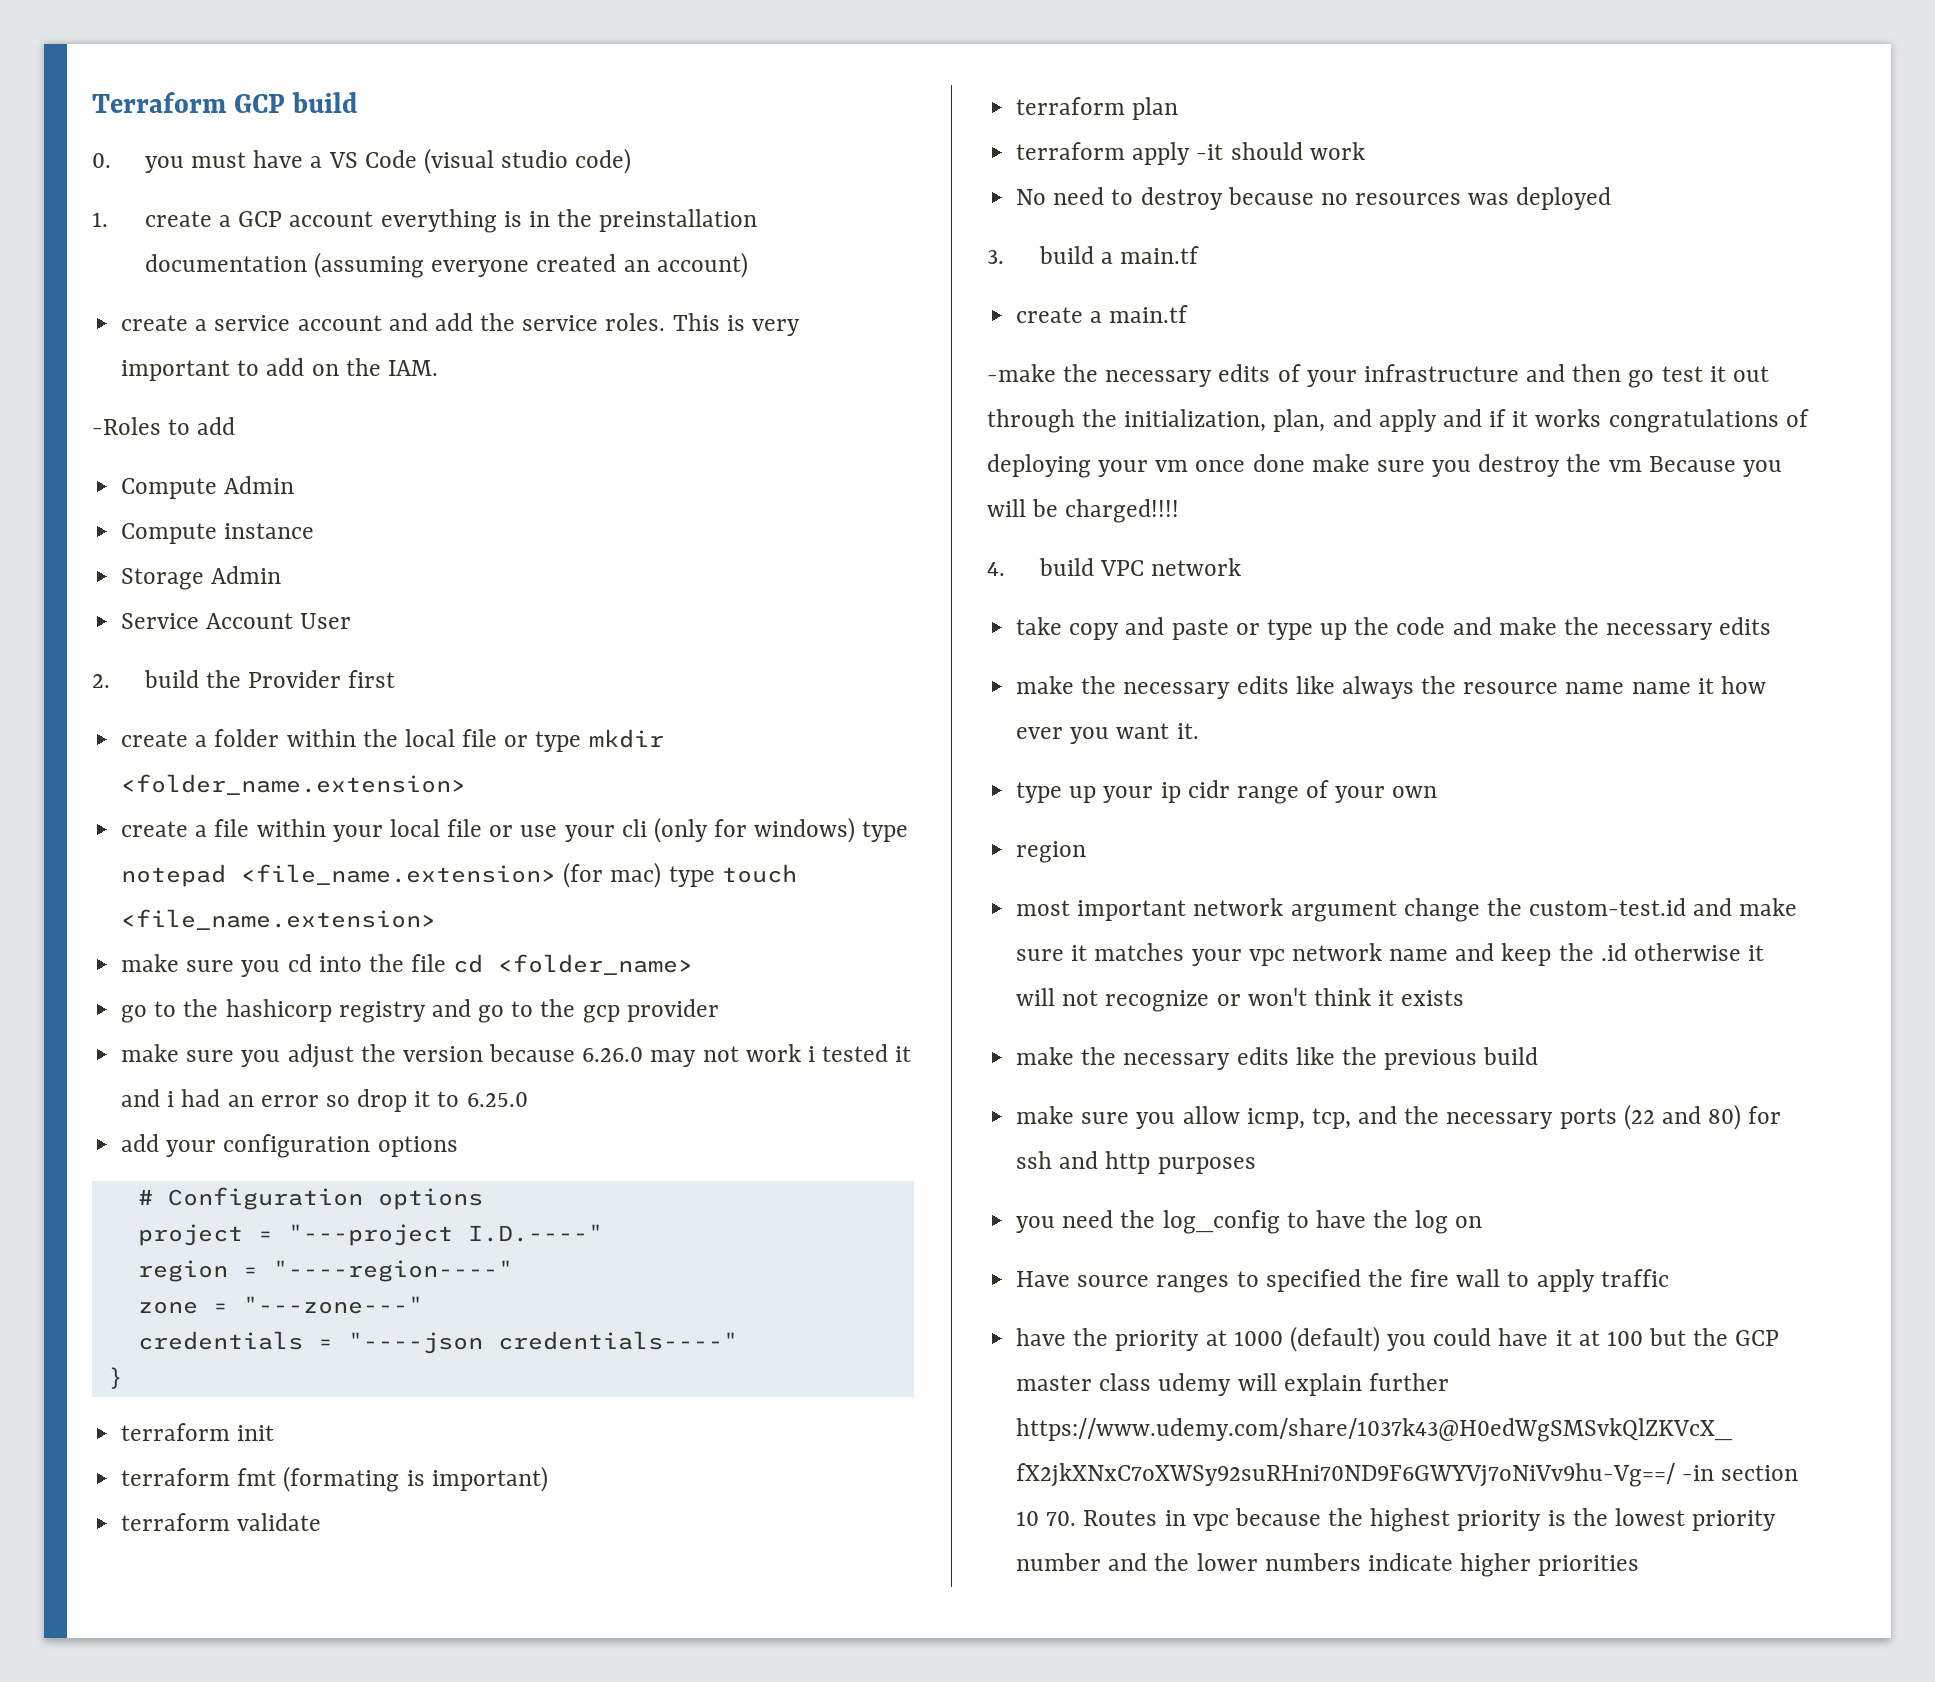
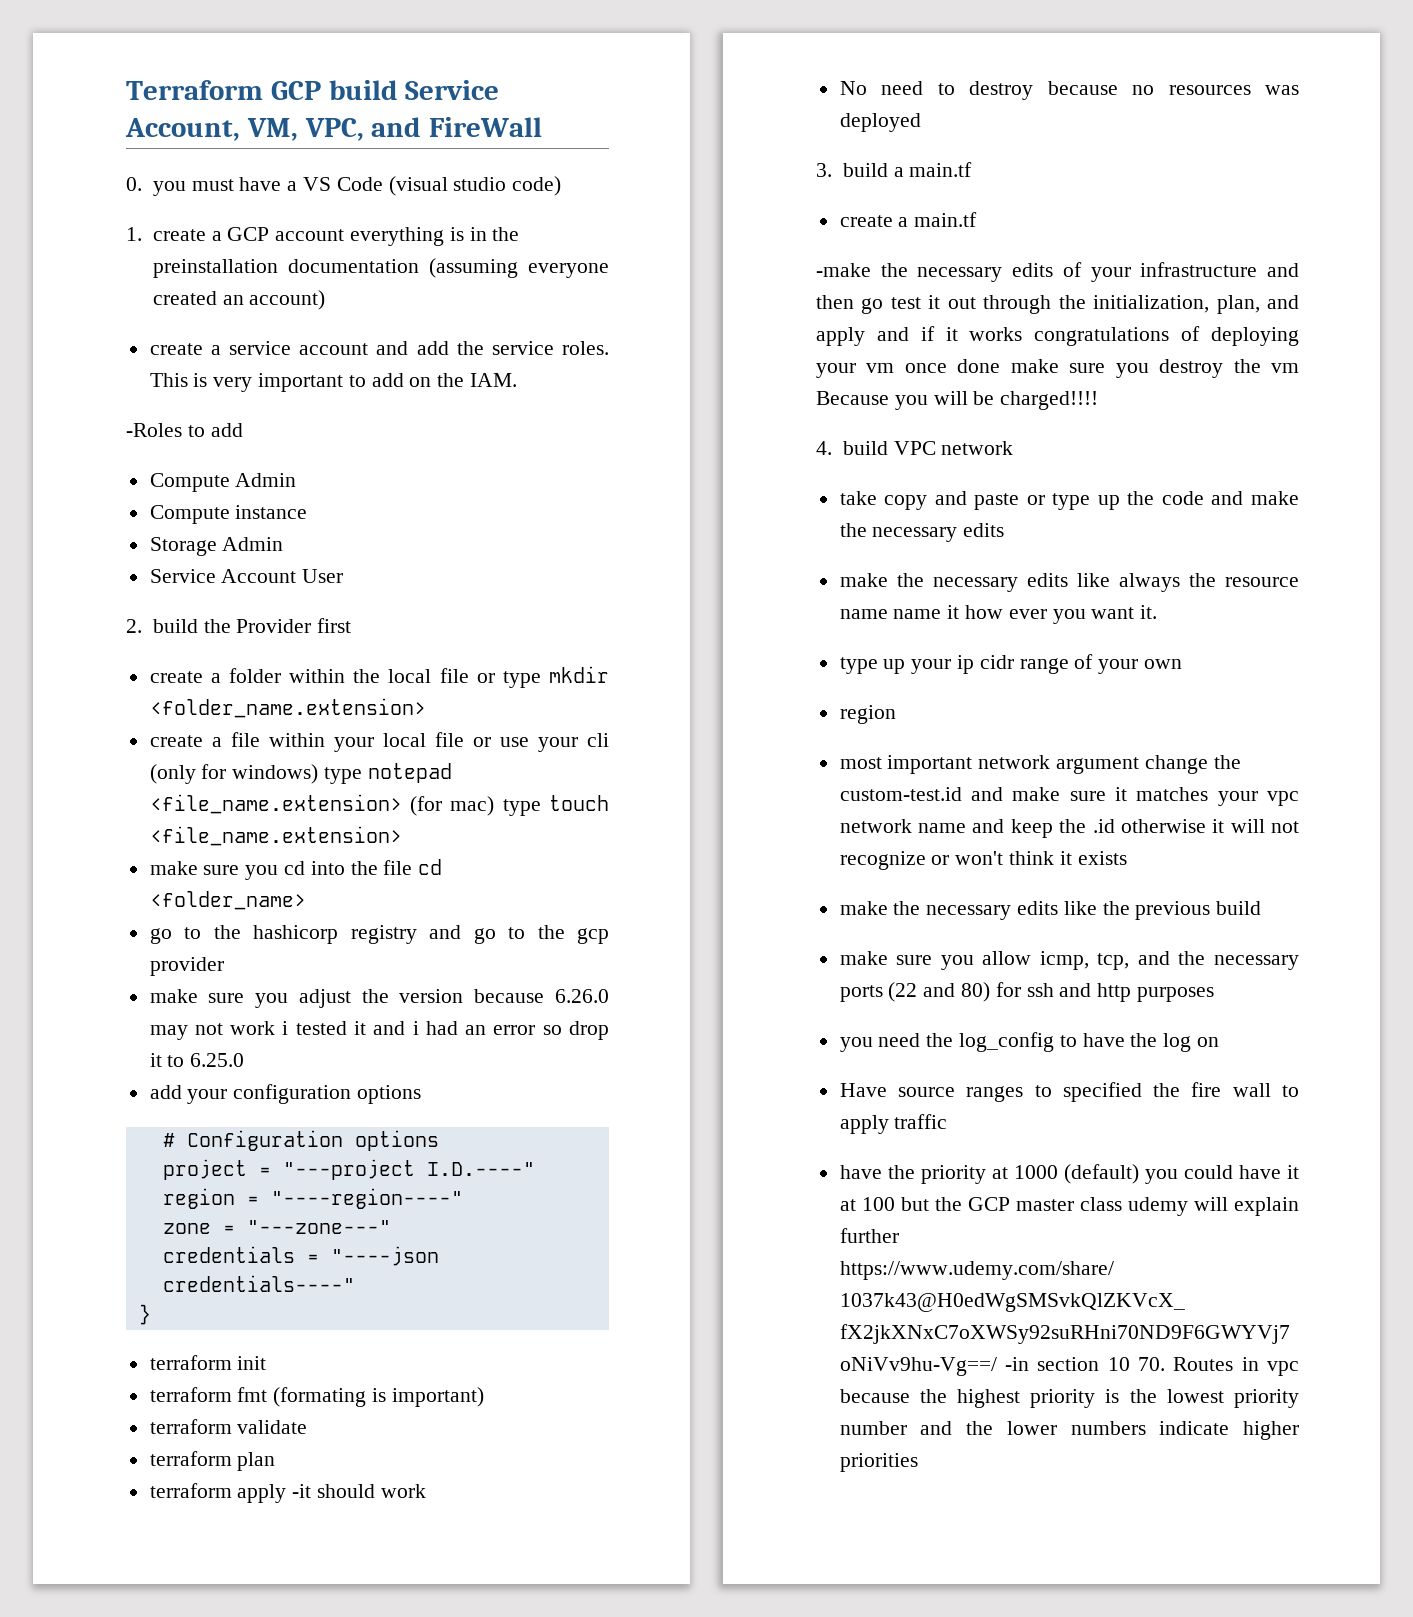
(359, 102) none -> [405,80,500,100] [125,117,543,141] Service Account, VM, VPC, and FireWall

